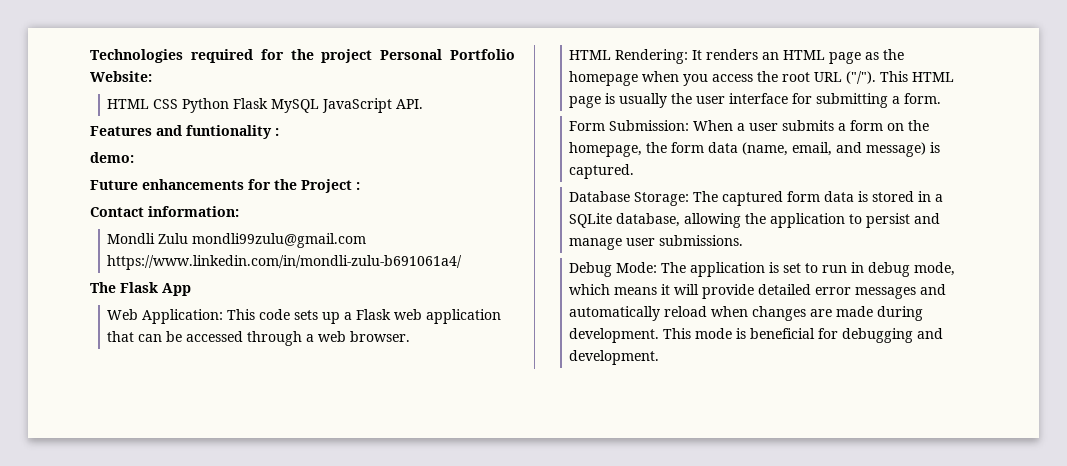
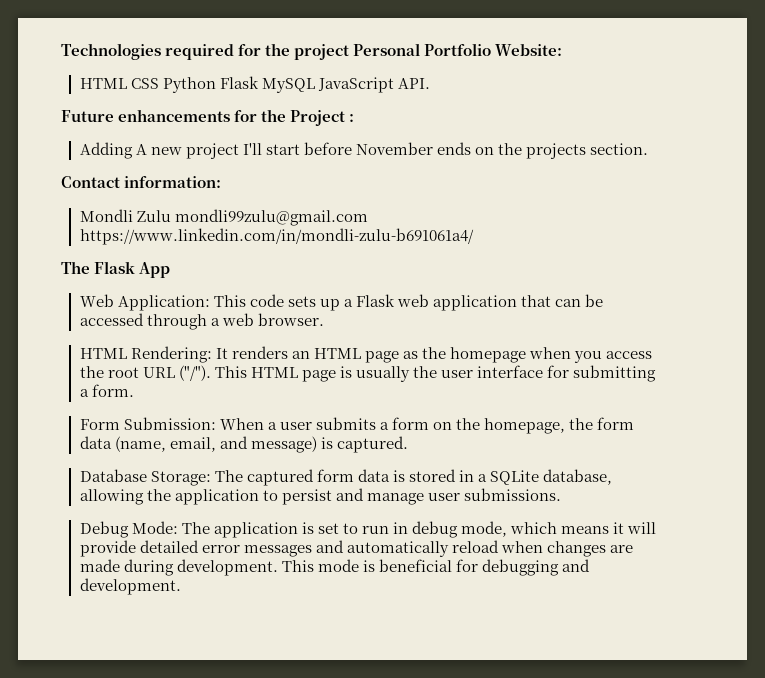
[90,125,279,139] [90,152,134,163] // Features and funtionality : // demo: -> (430, 83) none
(360, 186) none -> [79,142,649,159] // Adding A new project I'll start before November ends on the projects section.

